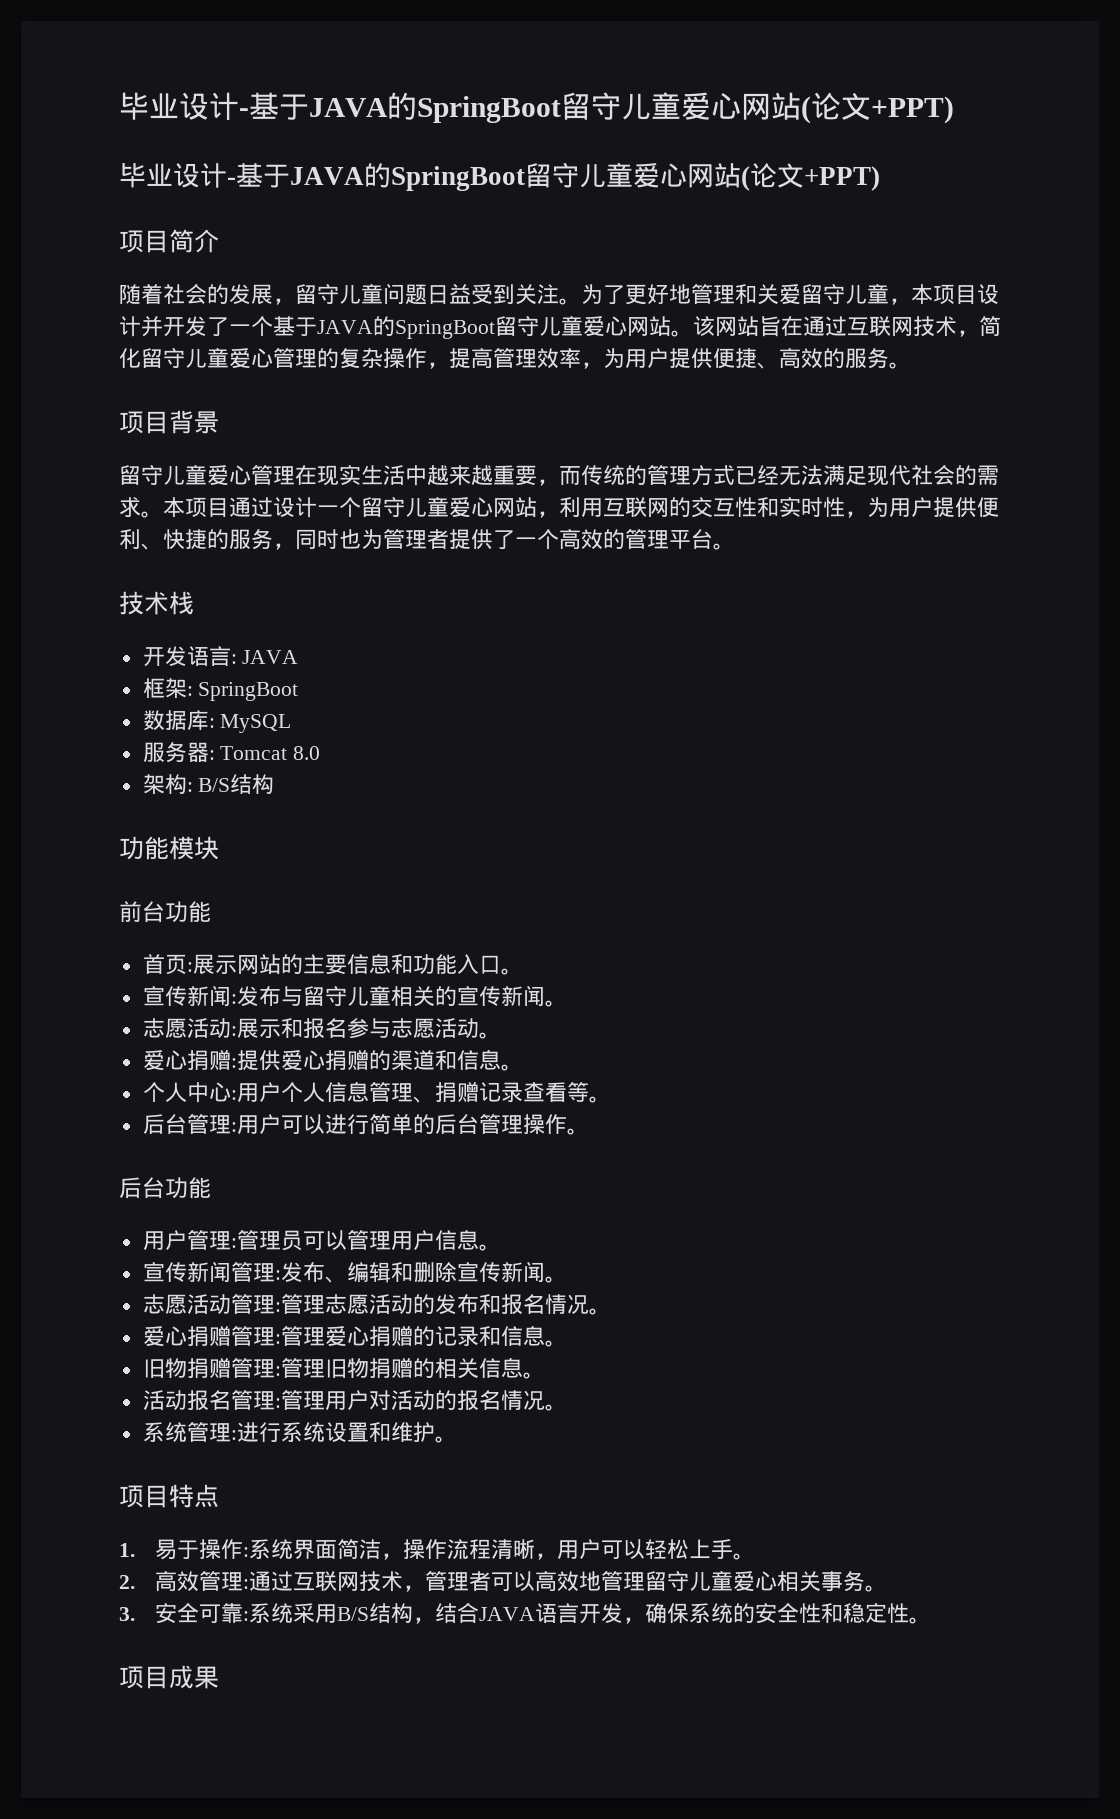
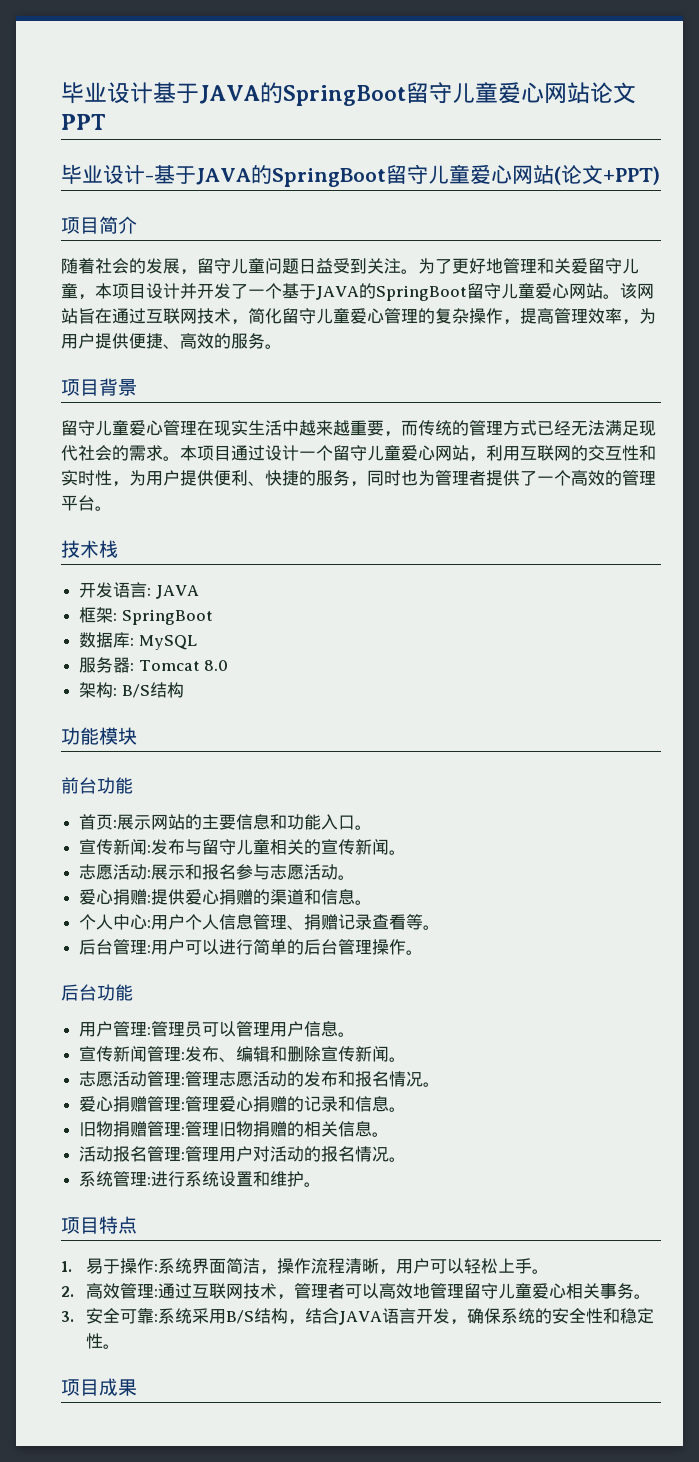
[119,92,954,124] 毕业设计-基于JAVA的SpringBoot留守儿童爱心网站(论文+PPT) -> [61,82,636,106] [61,114,106,130] 毕业设计基于JAVA的SpringBoot留守儿童爱心网站论文PPT

